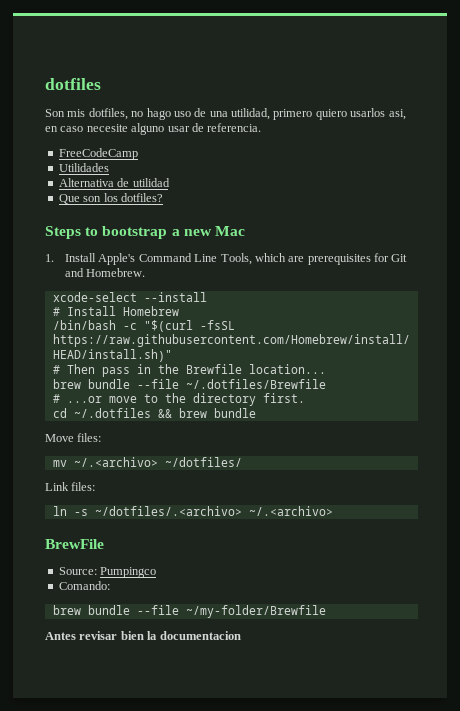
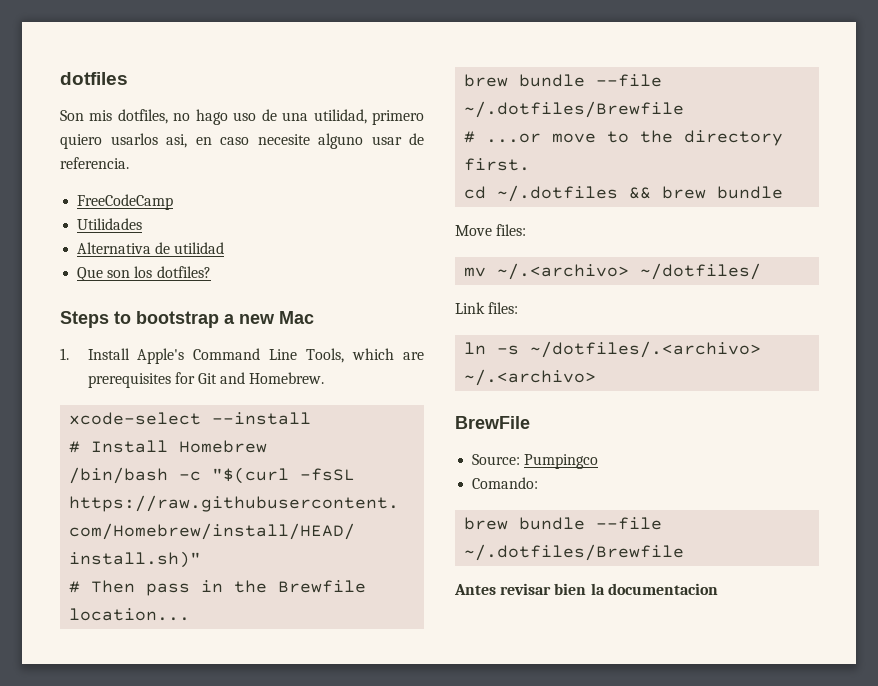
[185,605,326,618] ~/my-folder/Brewfile -> [464,544,685,561] ~/.dotfiles/Brewfile

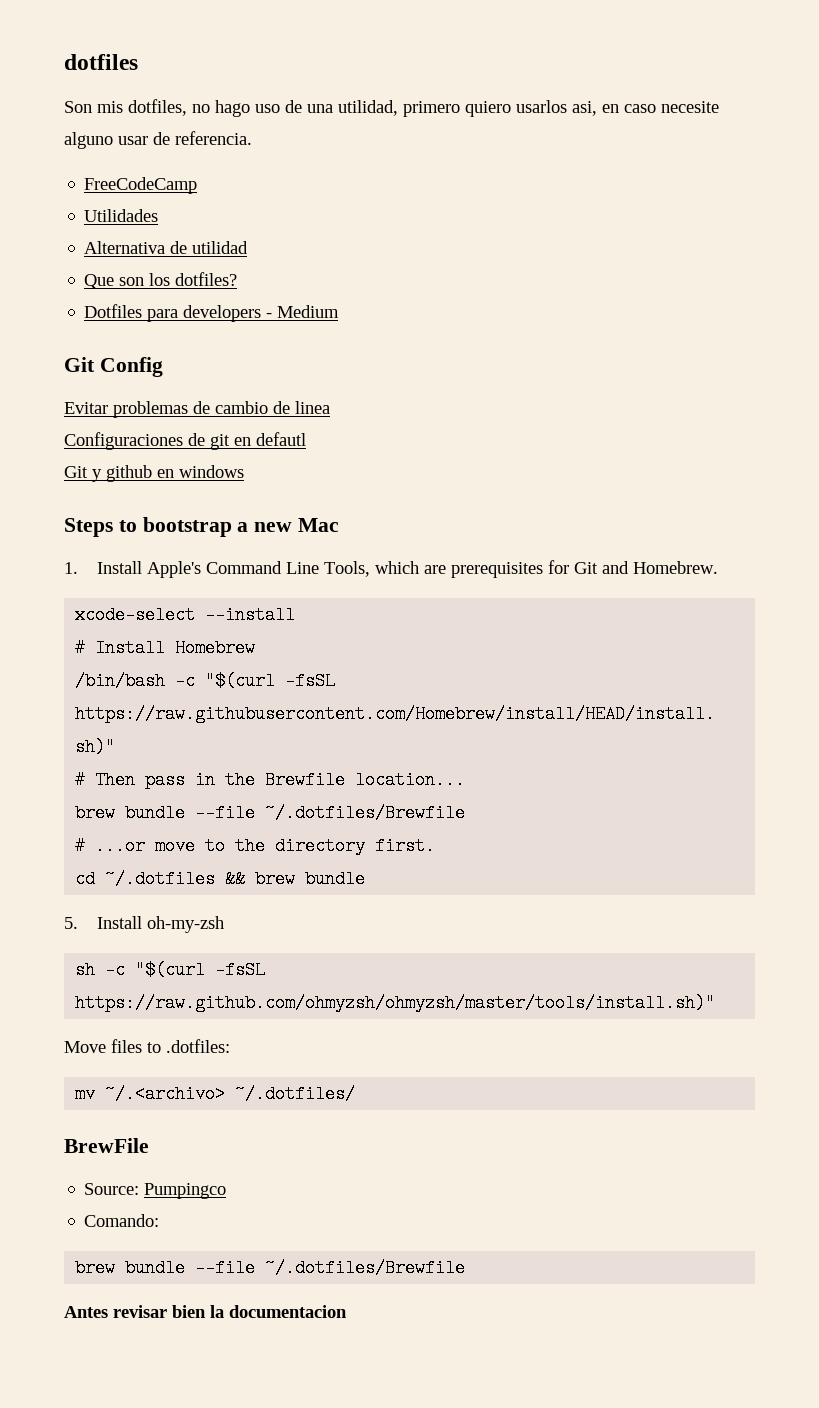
(211, 272) none -> [84,304,340,322] [64,357,163,377] [64,401,330,418] [64,432,306,450] [64,465,244,482] // Dotfiles para developers - Medium // Git Config // Evitar problemas de cambio de linea // Configuraciones de git en defautl // Git y github en windows
[455,224,527,236] [464,263,762,280] [455,302,519,314] [464,341,762,358] [464,369,597,386] Move files: // mv ~/.<archivo> ~/dotfiles/ // Link files: // ln -s ~/dotfiles/.<archivo> ~/.<archivo> -> [64,916,224,933] [75,961,266,979] [75,994,716,1012] [64,1039,230,1053] [75,1085,356,1103] 5. Install oh-my-zsh // sh -c "$(curl -fsSL https://raw.github.com/ohmyzsh/ohmyzsh/master/tools/install.sh)" // Move files to .dotfiles: // mv ~/.<archivo> ~/.dotfiles/

